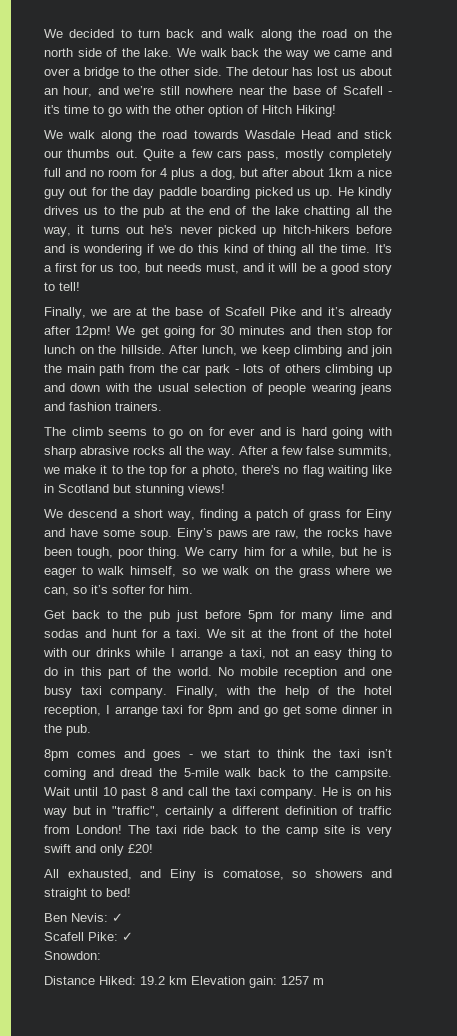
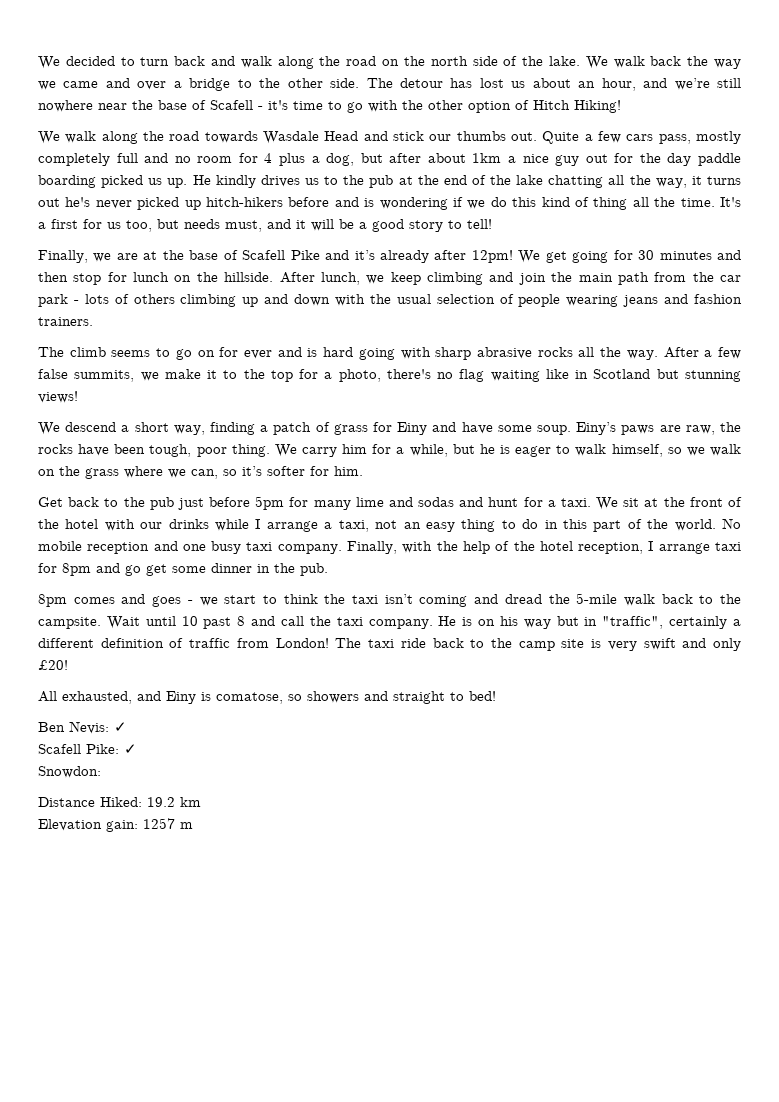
(187, 980) none -> (201, 802) //

